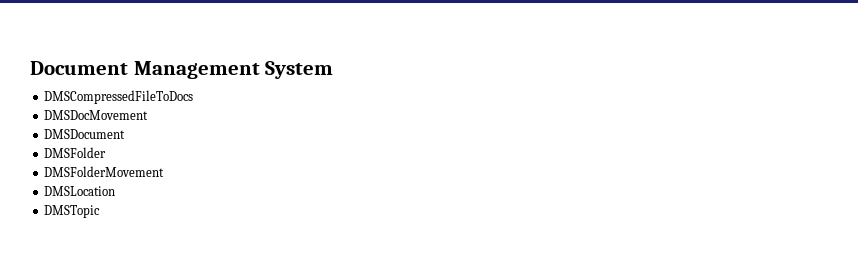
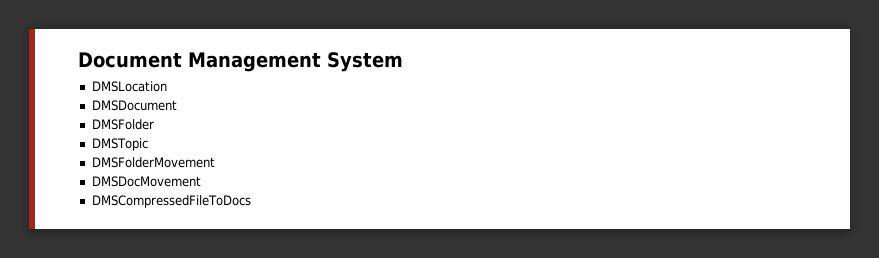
[44,90,194,104] [44,110,149,120] DMSCompressedFileToDocs // DMSDocMovement -> [91,81,167,92] DMSLocation
(107, 152) none -> [91,138,148,151] // DMSTopic
[44,186,116,196] [44,205,101,218] DMSLocation // DMSTopic -> [91,176,201,187] [91,195,251,208] DMSDocMovement // DMSCompressedFileToDocs

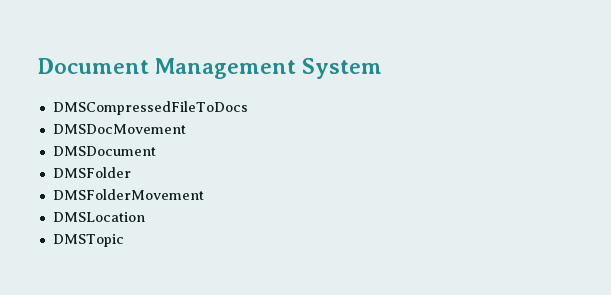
[91,81,167,92] DMSLocation -> [52,101,248,115] [52,124,186,134] DMSCompressedFileToDocs // DMSDocMovement
[91,138,148,151] // DMSTopic -> (131, 172) none
[91,176,201,187] [91,195,251,208] DMSDocMovement // DMSCompressedFileToDocs -> [52,212,145,222] [52,234,124,247] DMSLocation // DMSTopic

